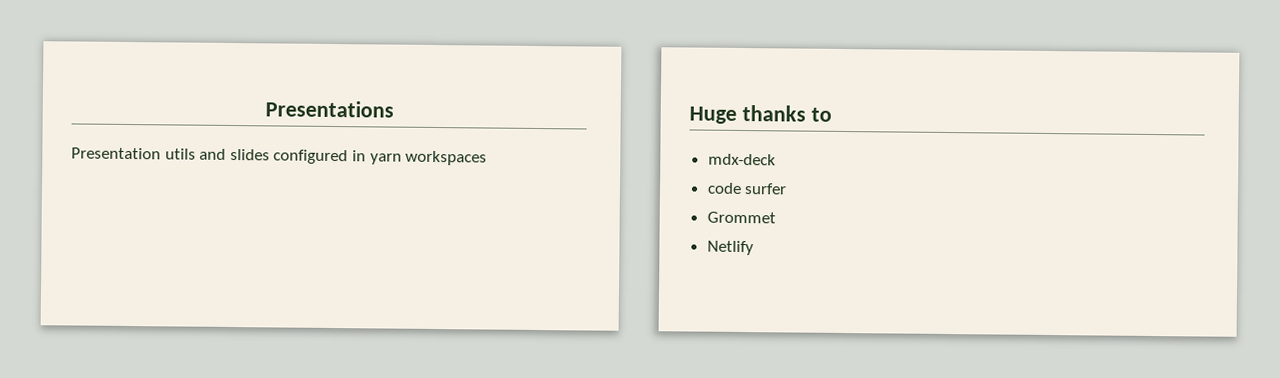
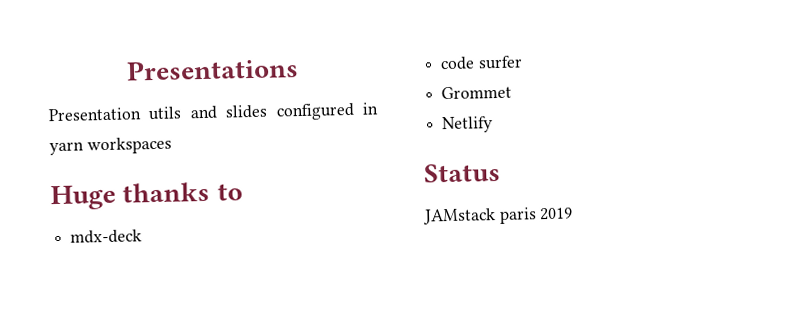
(754, 248) none -> [424,162,501,183] [422,207,574,225] // Status // JAMstack paris 2019

